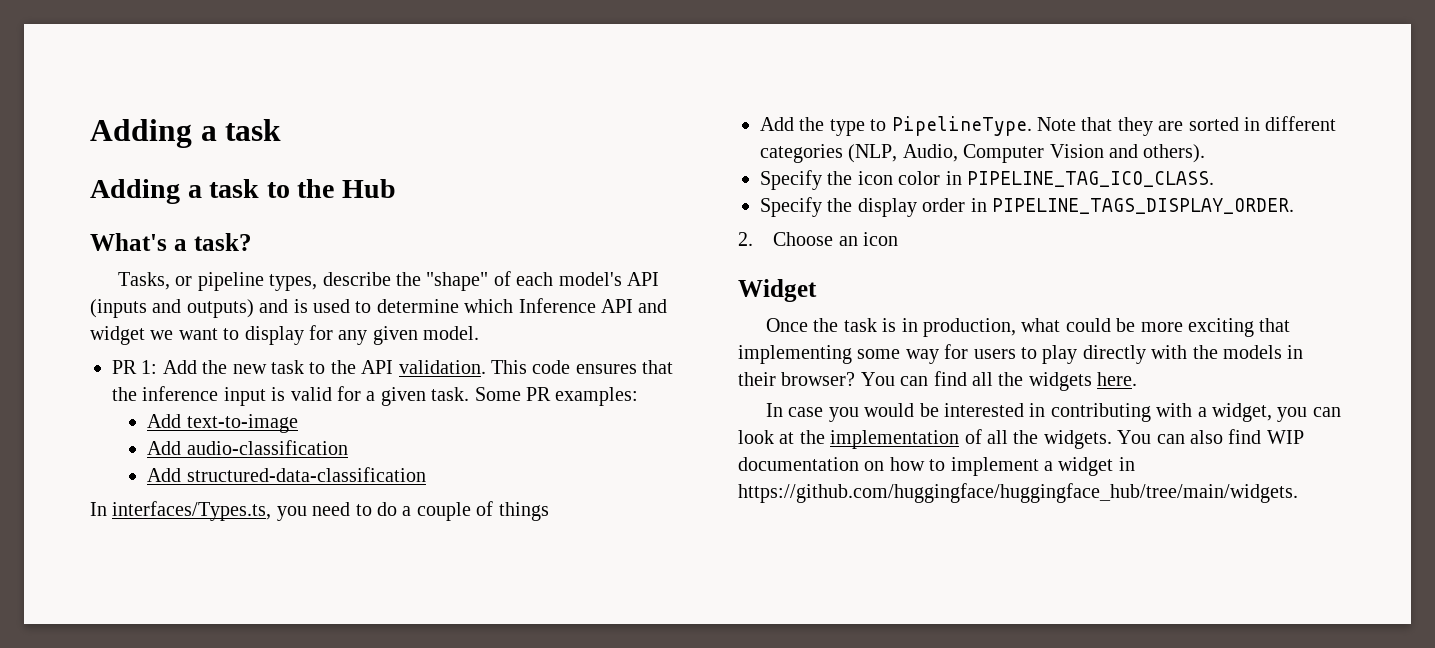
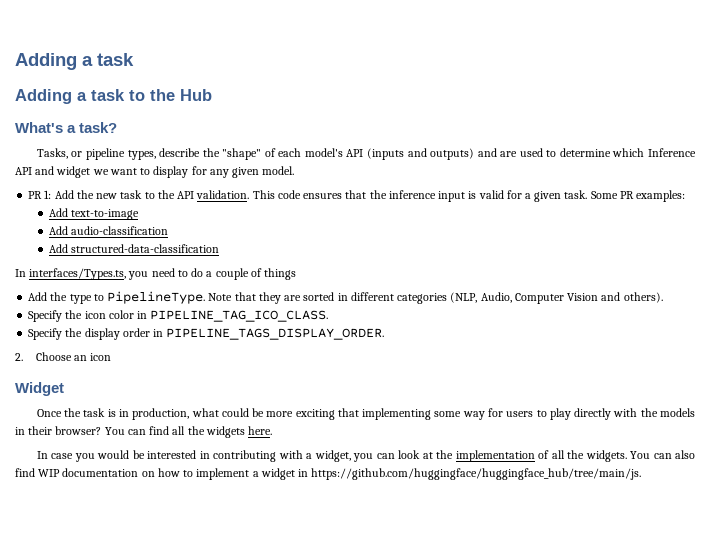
[293,299,308,313] is -> [500,151,518,157] are
[738,483,1298,503] https://github.com/huggingface/huggingface_hub/tree/main/widgets. -> [311,468,642,480] https://github.com/huggingface/huggingface_hub/tree/main/js.

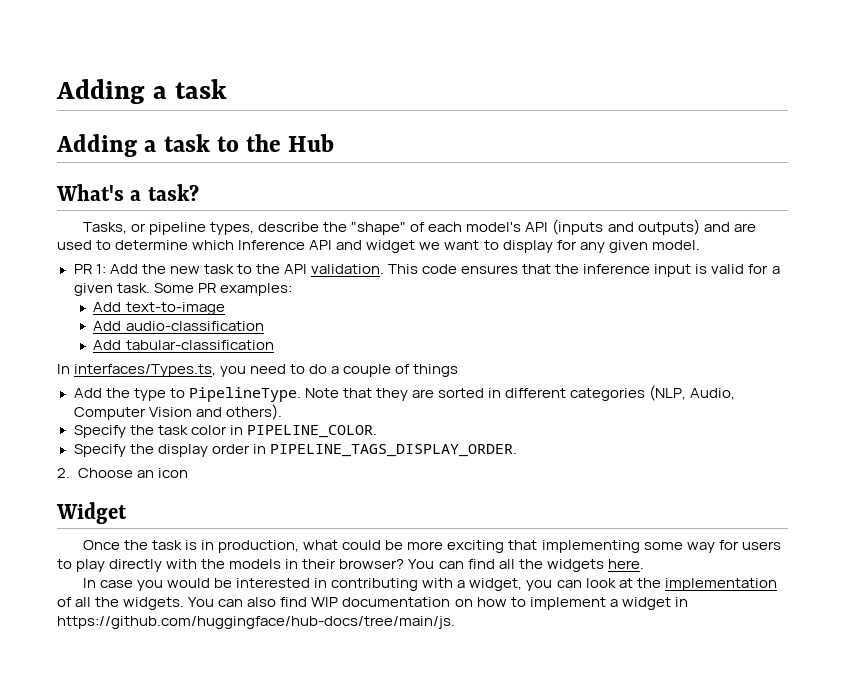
[71,244,220,253] structured-data-classification -> [125,340,274,350] tabular-classification
[84,311,106,319] icon -> [157,425,188,435] task
[150,310,329,322] PIPELINE_TAG_ICO_CLASS. -> [246,425,377,438] PIPELINE_COLOR.
[311,468,642,480] https://github.com/huggingface/huggingface_hub/tree/main/js. -> [57,616,455,629] https://github.com/huggingface/hub-docs/tree/main/js.

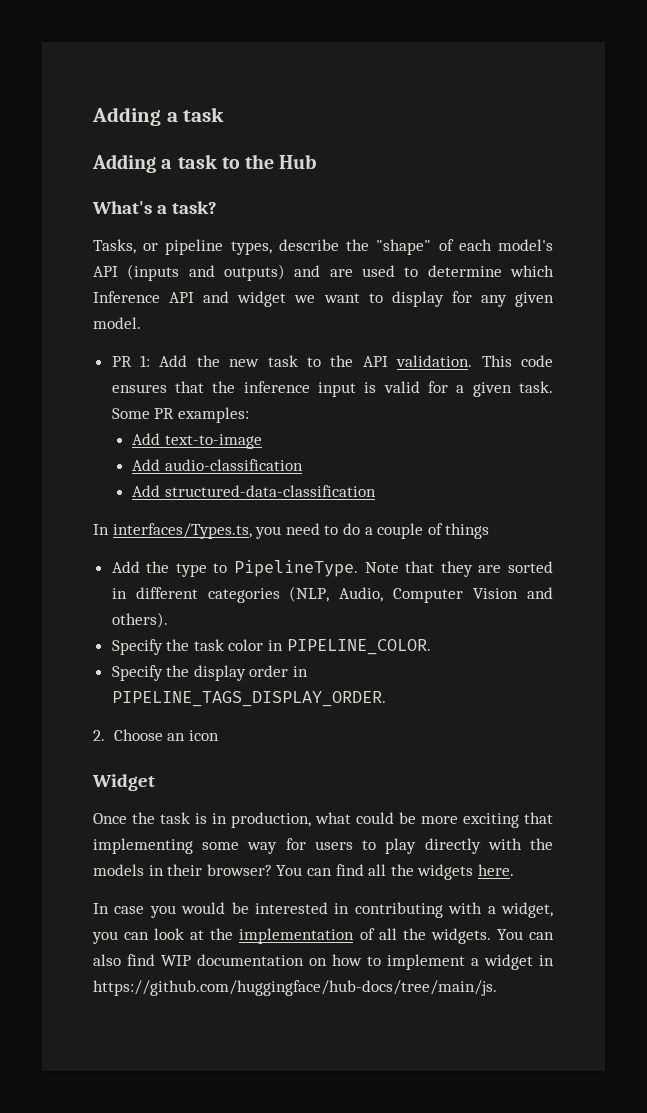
[125,340,274,350] tabular-classification -> [164,485,376,497] structured-data-classification

